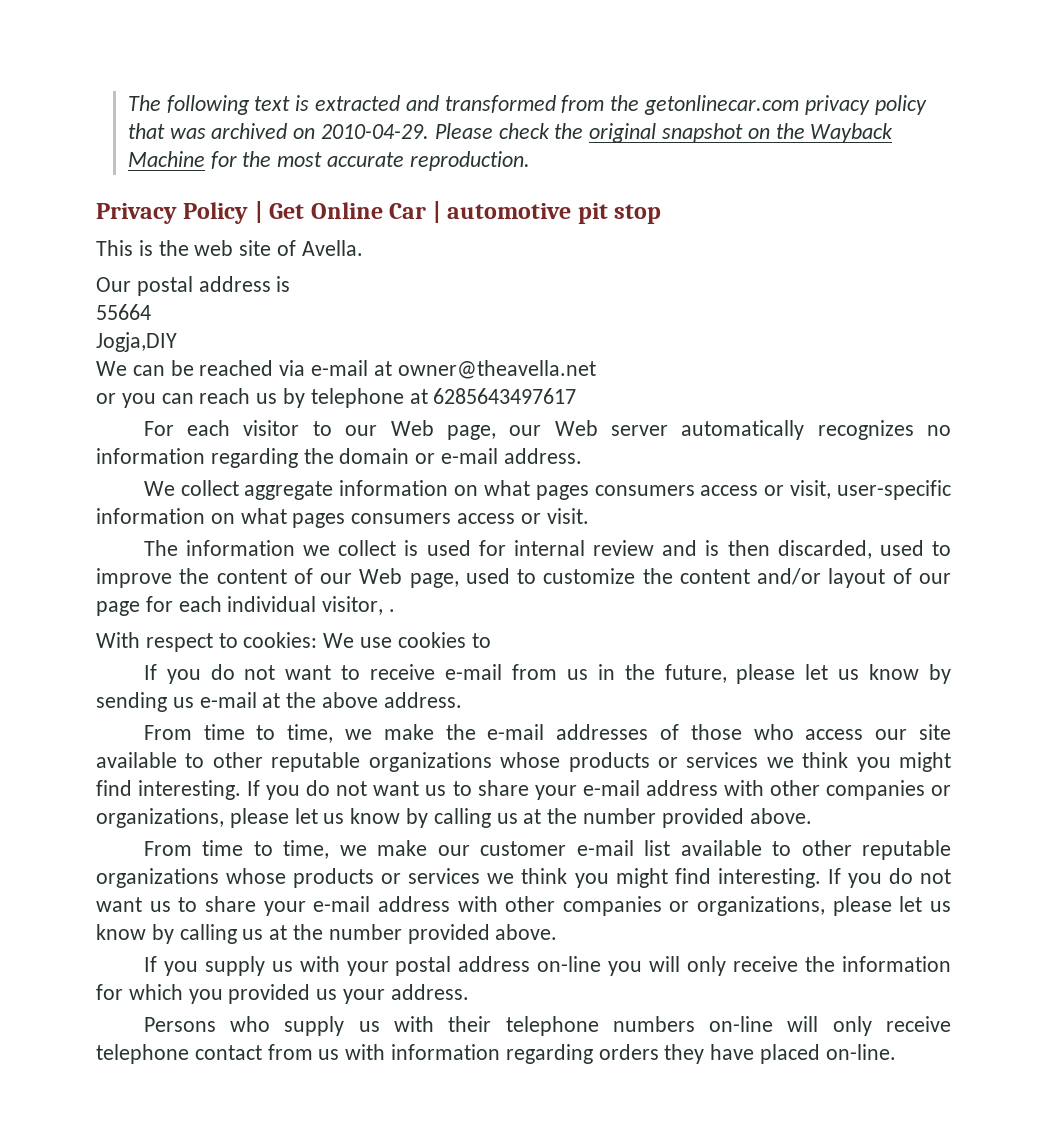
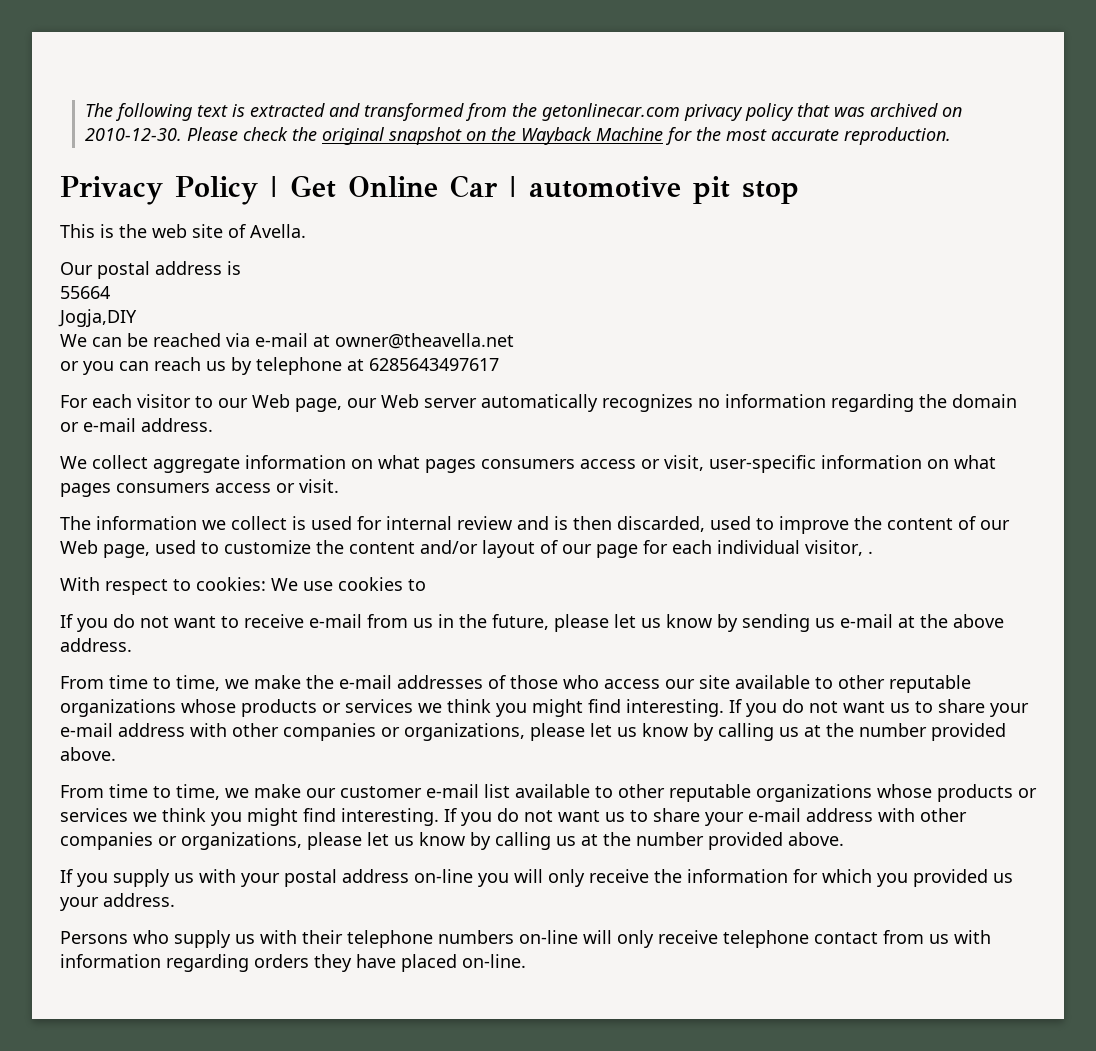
[321,124,430,139] 2010-04-29. -> [84,128,182,141] 2010-12-30.

